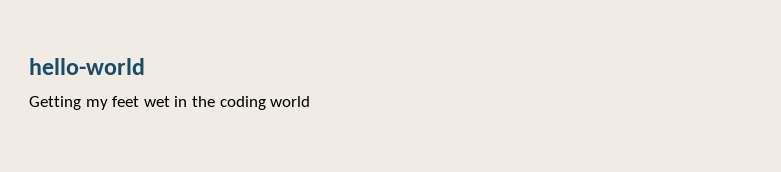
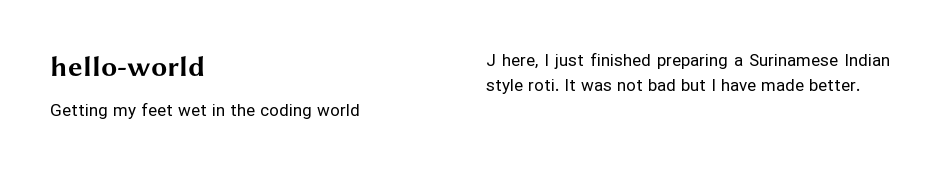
(311, 101) none -> [486,52,890,69] [486,79,860,94] // J here, I just finished preparing a Surinamese Indian style roti. It was not bad but I have made better.

